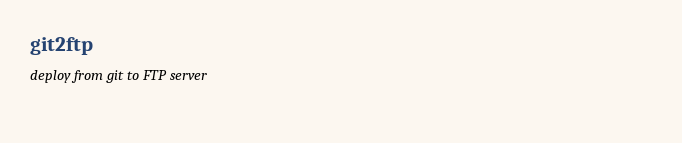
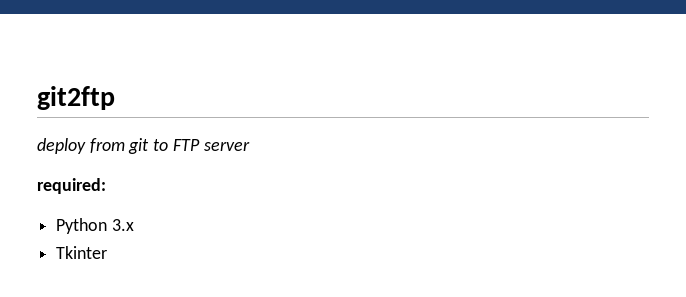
(207, 76) none -> [37,178,106,194] [56,218,134,234] [56,246,108,259] // required: // Python 3.x // Tkinter

